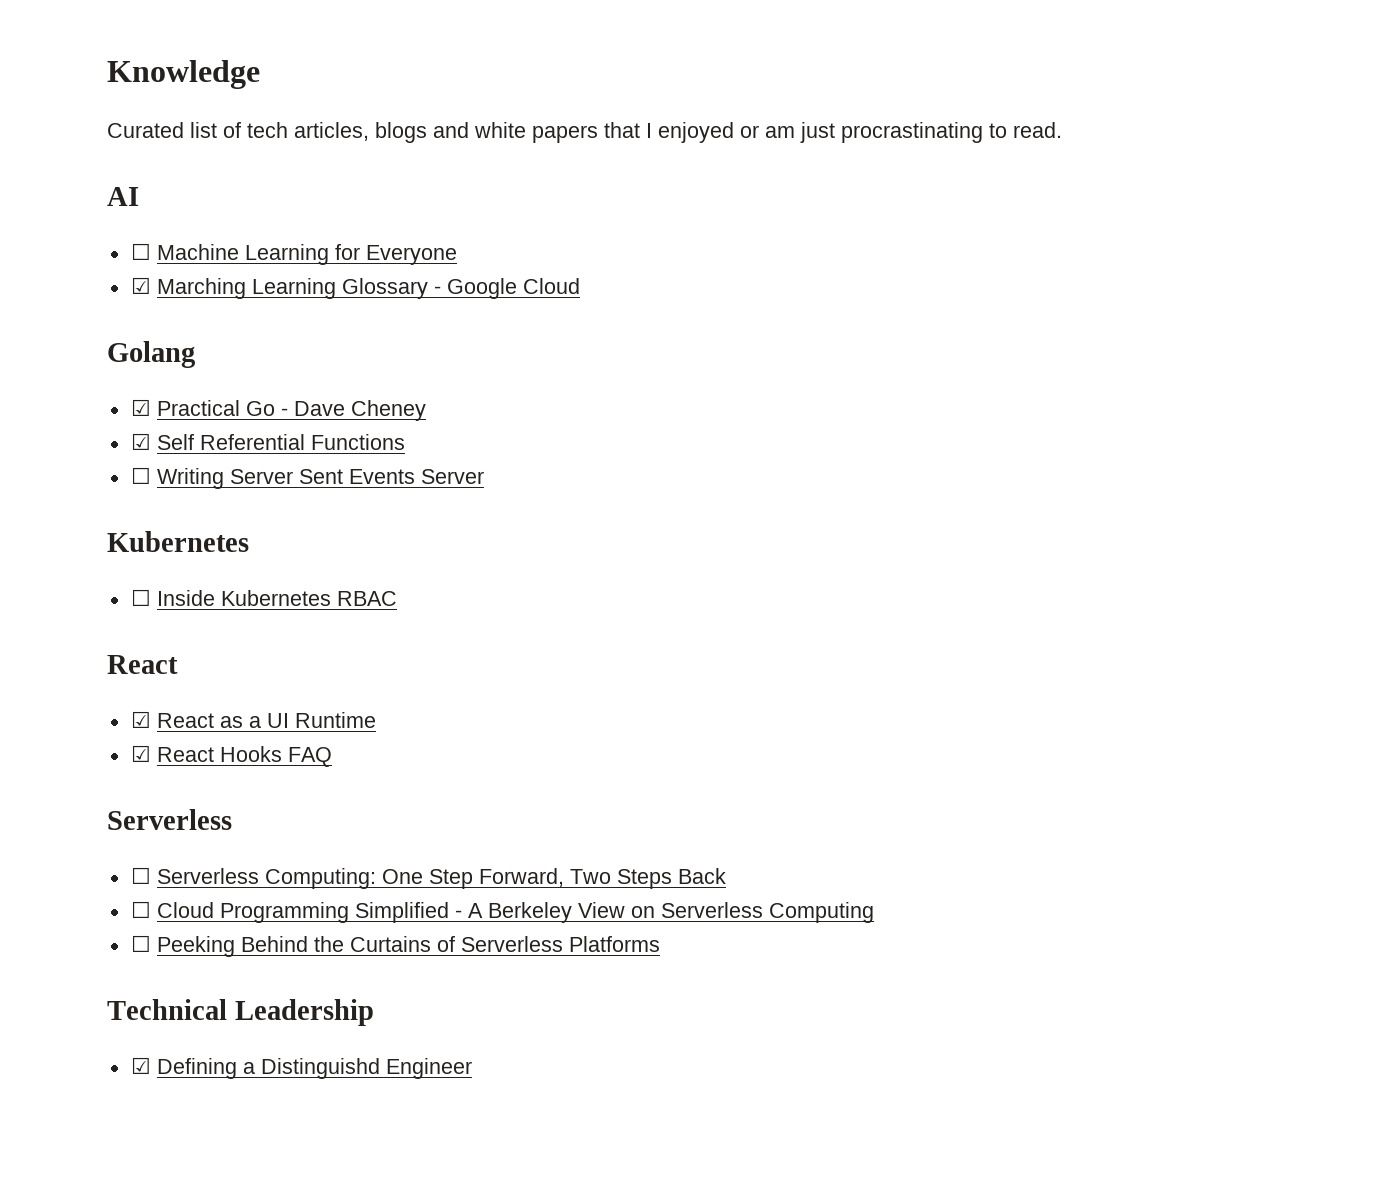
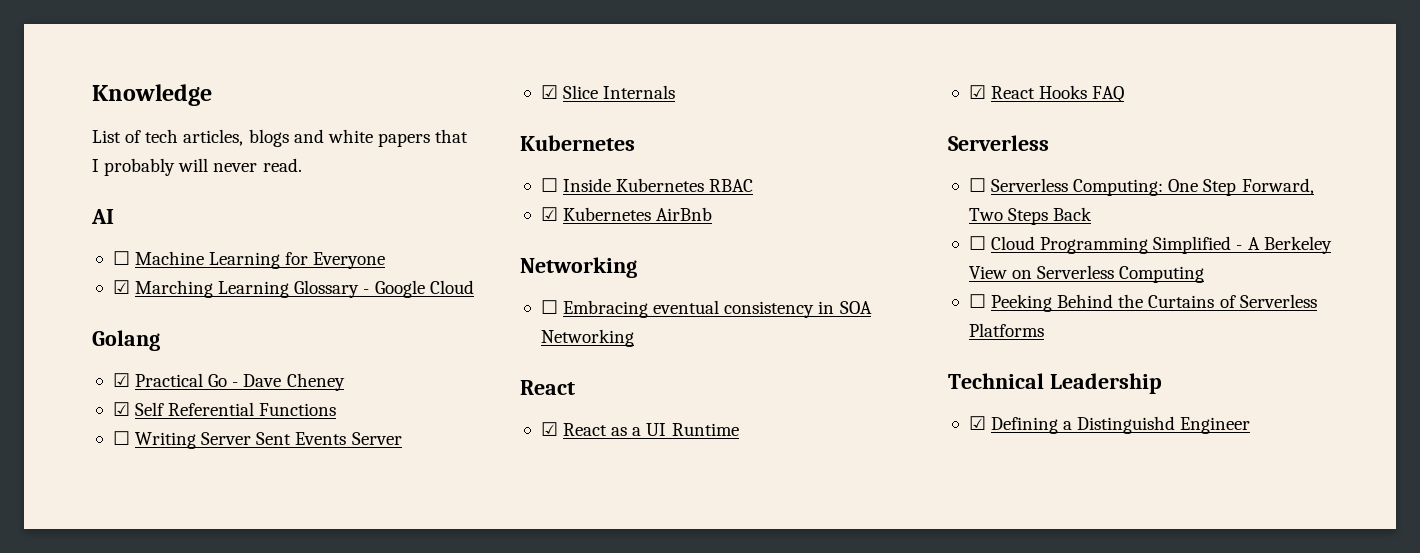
[107,122,217,138] Curated list -> [92,130,121,143] List
[658,122,1007,143] enjoyed or am just procrastinating to -> [104,158,258,176] probably will never
(484, 476) none -> [540,85,676,99] // ☑ Slice Internals
(397, 598) none -> [540,207,713,221] [520,257,637,278] [540,300,872,318] [540,329,634,347] // ☑ Kubernetes AirBnb // Networking // ☐ Embracing eventual consistency in SOA Networking

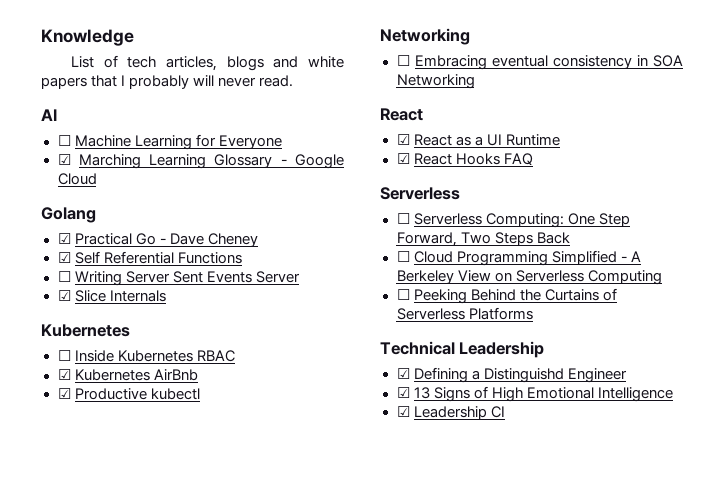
(713, 214) none -> [57,388,200,400] // ☑ Productive kubectl
(1251, 425) none -> [396,386,673,402] [396,406,505,420] // ☑ 13 Signs of High Emotional Intelligence // ☑ Leadership CI

